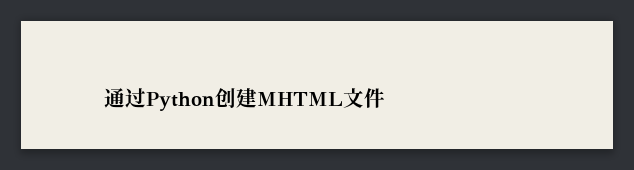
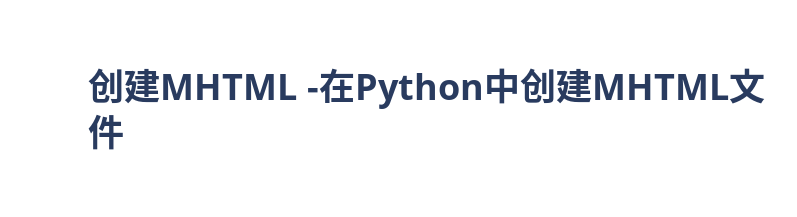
[104,88,215,111] 通过Python -> [88,68,520,109] 创建MHTML -在Python中

